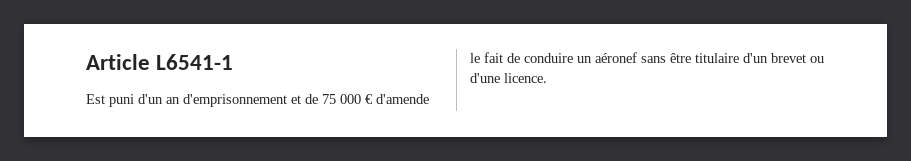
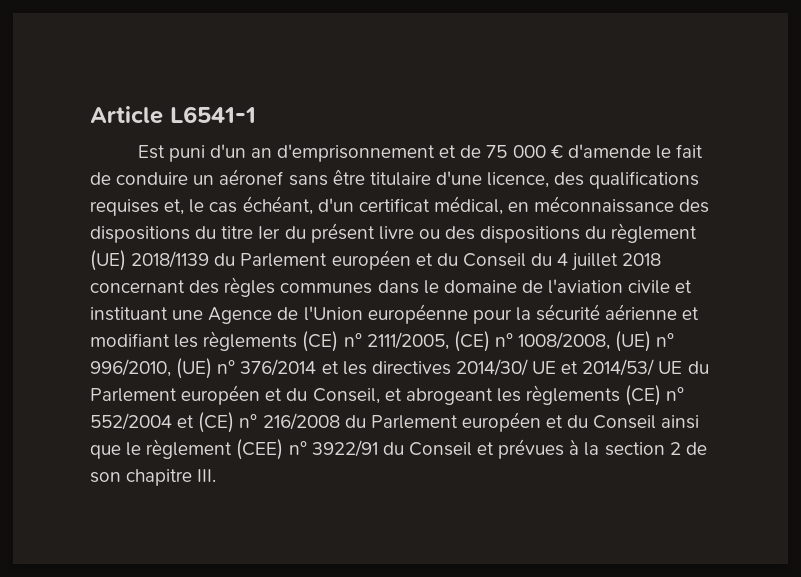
[743,53,824,63] [470,73,547,83] d'un brevet ou d'une licence. -> [435,171,700,189] [90,196,710,216] [90,223,698,243] [90,250,662,271] [90,277,693,297] [90,304,700,324] [90,331,675,352] [90,358,709,379] [90,385,685,406] [90,412,700,433] [90,439,707,460] [90,469,217,486] d'une licence, des qualifications requises et, le cas échéant, d'un certificat médical, en méconnaissance des dispositions du titre Ier du présent livre ou des dispositions du règlement (UE) 2018/1139 du Parlement européen et du Conseil du 4 juillet 2018 concernant des règles communes dans le domaine de l'aviation civile et instituant une Agence de l'Union européenne pour la sécurité aérienne et modifiant les règlements (CE) n° 2111/2005, (CE) n° 1008/2008, (UE) n° 996/2010, (UE) n° 376/2014 et les directives 2014/30/ UE et 2014/53/ UE du Parlement européen et du Conseil, et abrogeant les règlements (CE) n° 552/2004 et (CE) n° 216/2008 du Parlement européen et du Conseil ainsi que le règlement (CEE) n° 3922/91 du Conseil et prévues à la section 2 de son chapitre III.

